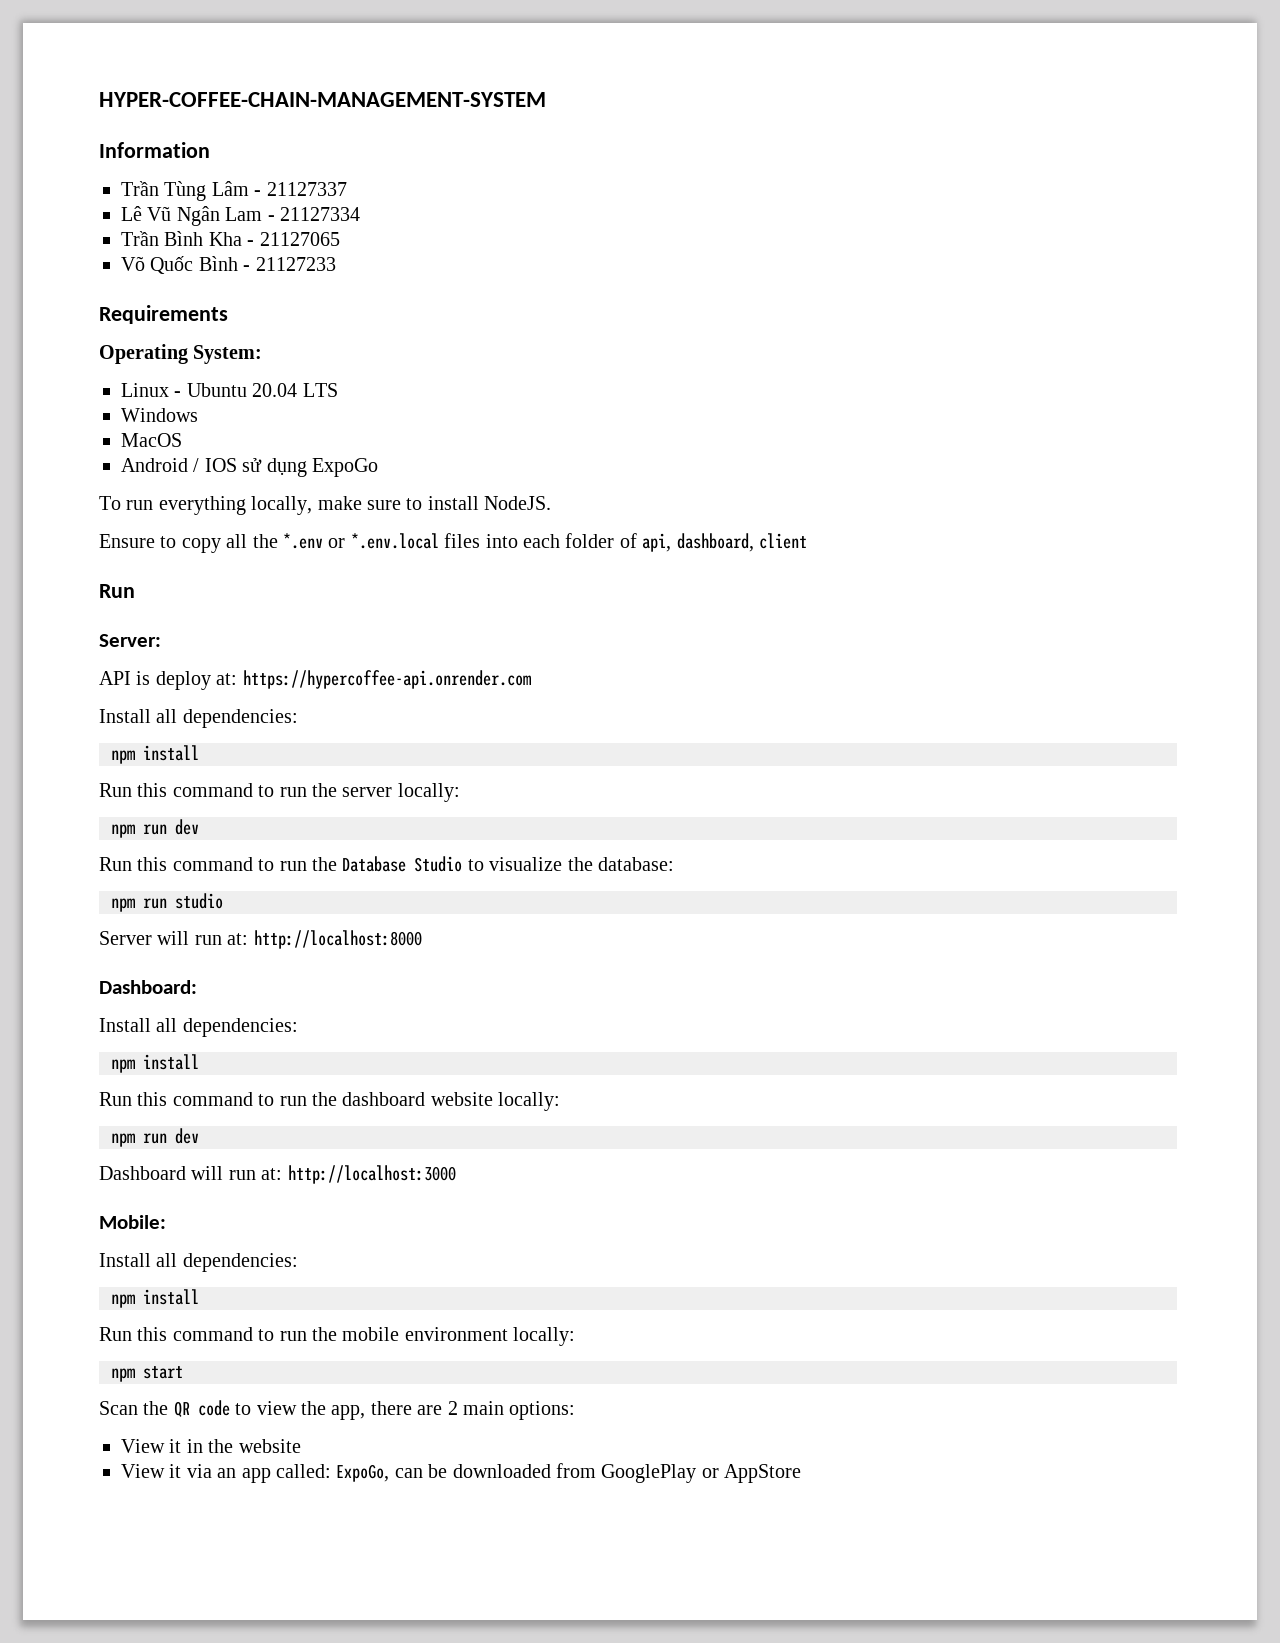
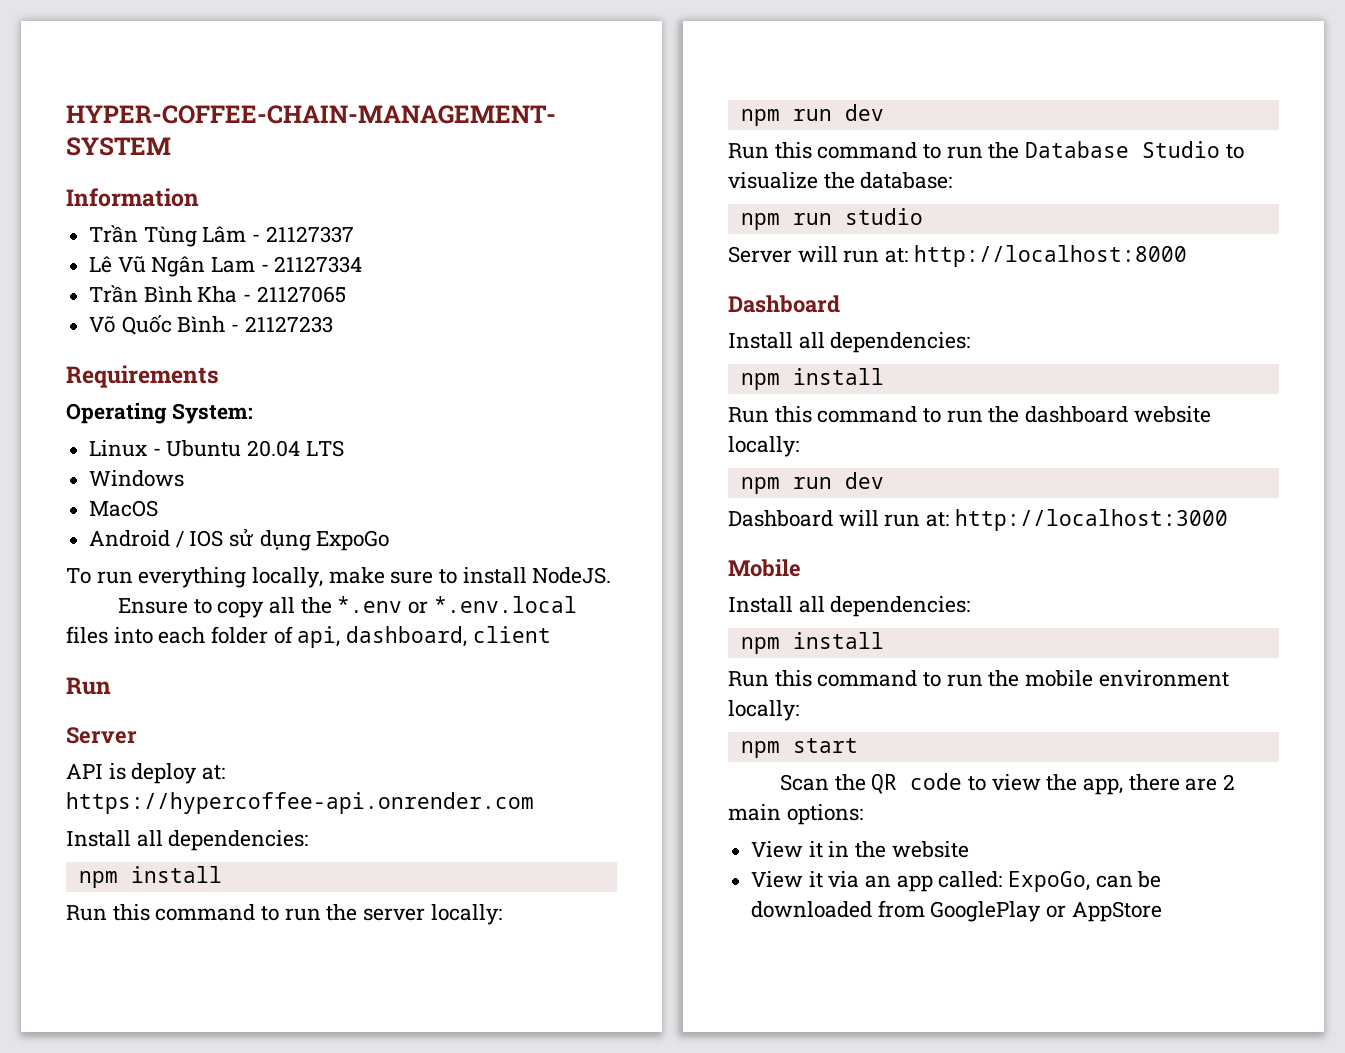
[99,634,161,647] Server: -> [66,727,137,744] Server
[99,980,197,994] Dashboard: -> [728,295,840,313] Dashboard
[99,1215,166,1229] Mobile: -> [728,559,801,577] Mobile

